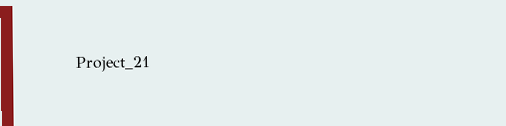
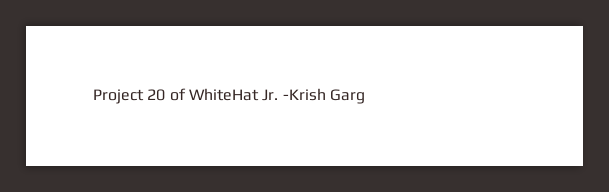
[75,56,151,72] Project_21 -> [93,88,365,104] Project 20 of WhiteHat Jr. -Krish Garg

